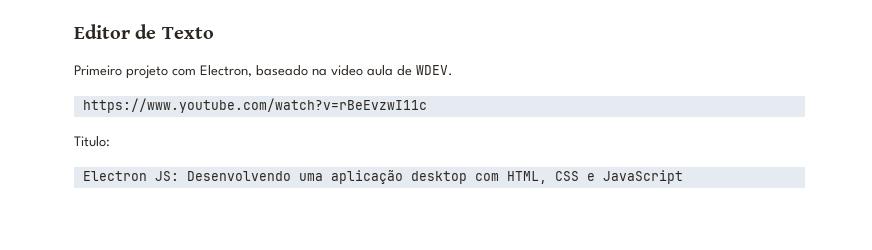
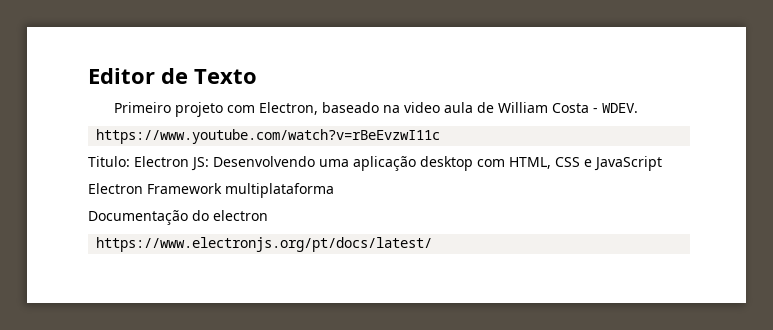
(412, 70) none -> [497,102,598,113] William Costa -
(110, 141) // -> (130, 161) none
(683, 177) none -> [88,183,334,198] [88,210,268,225] [96,237,433,252] // Electron Framework multiplataforma // Documentação do electron // https://www.electronjs.org/pt/docs/latest/

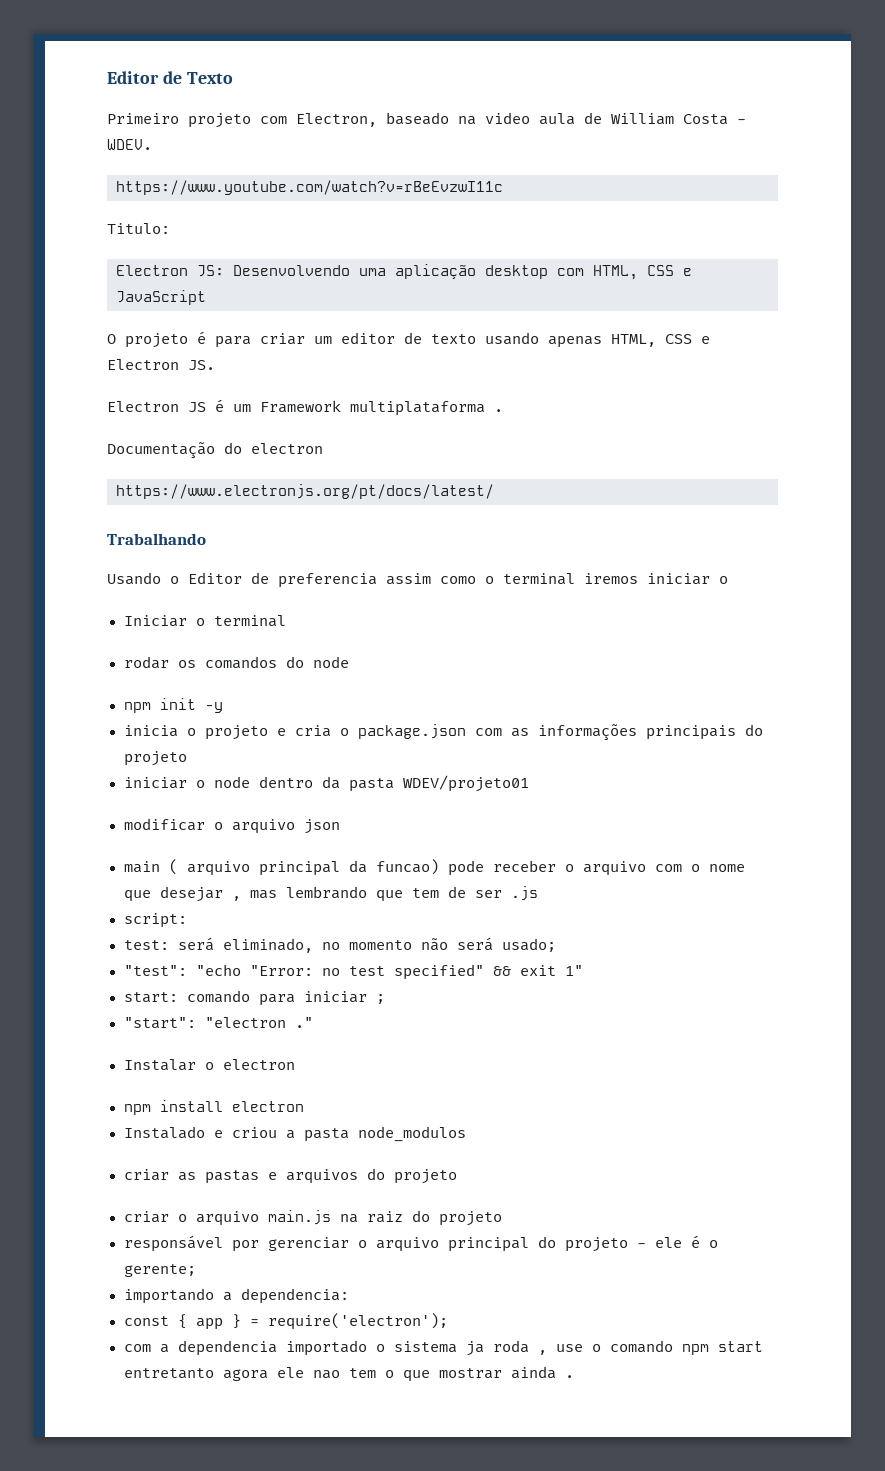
(130, 161) none -> (170, 228) //
[88,183,143,194] Electron -> [107,331,710,348] [107,359,215,370] [107,399,251,412] O projeto é para criar um editor de texto usando apenas HTML, CSS e Electron JS. // Electron JS é um
(334, 190) none -> [494,409,503,412] .
(433, 244) none -> [107,533,206,545] [107,572,728,588] [123,615,286,627] [123,656,349,669] [123,698,223,713] [123,724,763,741] [123,751,187,766] [123,775,529,792] [123,818,340,834] [123,859,745,876] [123,886,538,902] [123,913,187,928] [123,937,556,953] [123,964,583,980] [123,990,385,1006] [123,1017,313,1029] [123,1059,295,1071] [123,1100,304,1115] [123,1126,466,1142] [123,1168,457,1184] [123,1210,502,1226] [123,1235,718,1252] [123,1264,196,1277] [123,1288,349,1304] [123,1313,448,1330] [123,1340,763,1356] [123,1366,574,1382] // Trabalhando // Usando o Editor de preferencia assim como o terminal iremos iniciar o // Iniciar o terminal // rodar os comandos do node // npm init -y // inicia o projeto e cria o package.json com as informações principais do projeto // iniciar o node dentro da pasta WDEV/projeto01 // modificar o arquivo json // main ( arquivo principal da funcao) pode receber o arquivo com o nome que desejar , mas lembrando que tem de ser .js // script: // test: será eliminado, no momento não será usado; // "test": "echo "Error: no test specified" && exit 1" // start: comando para iniciar ; // "start": "electron ." // Instalar o electron // npm install electron // Instalado e criou a pasta node_modulos // criar as pastas e arquivos do projeto // criar o arquivo main.js na raiz do projeto // responsável por gerenciar o arquivo principal do projeto - ele é o gerente; // importando a dependencia: // const { app } = require('electron'); // com a dependencia importado o sistema ja roda , use o comando npm start entretanto agora ele nao tem o que mostrar ainda .

